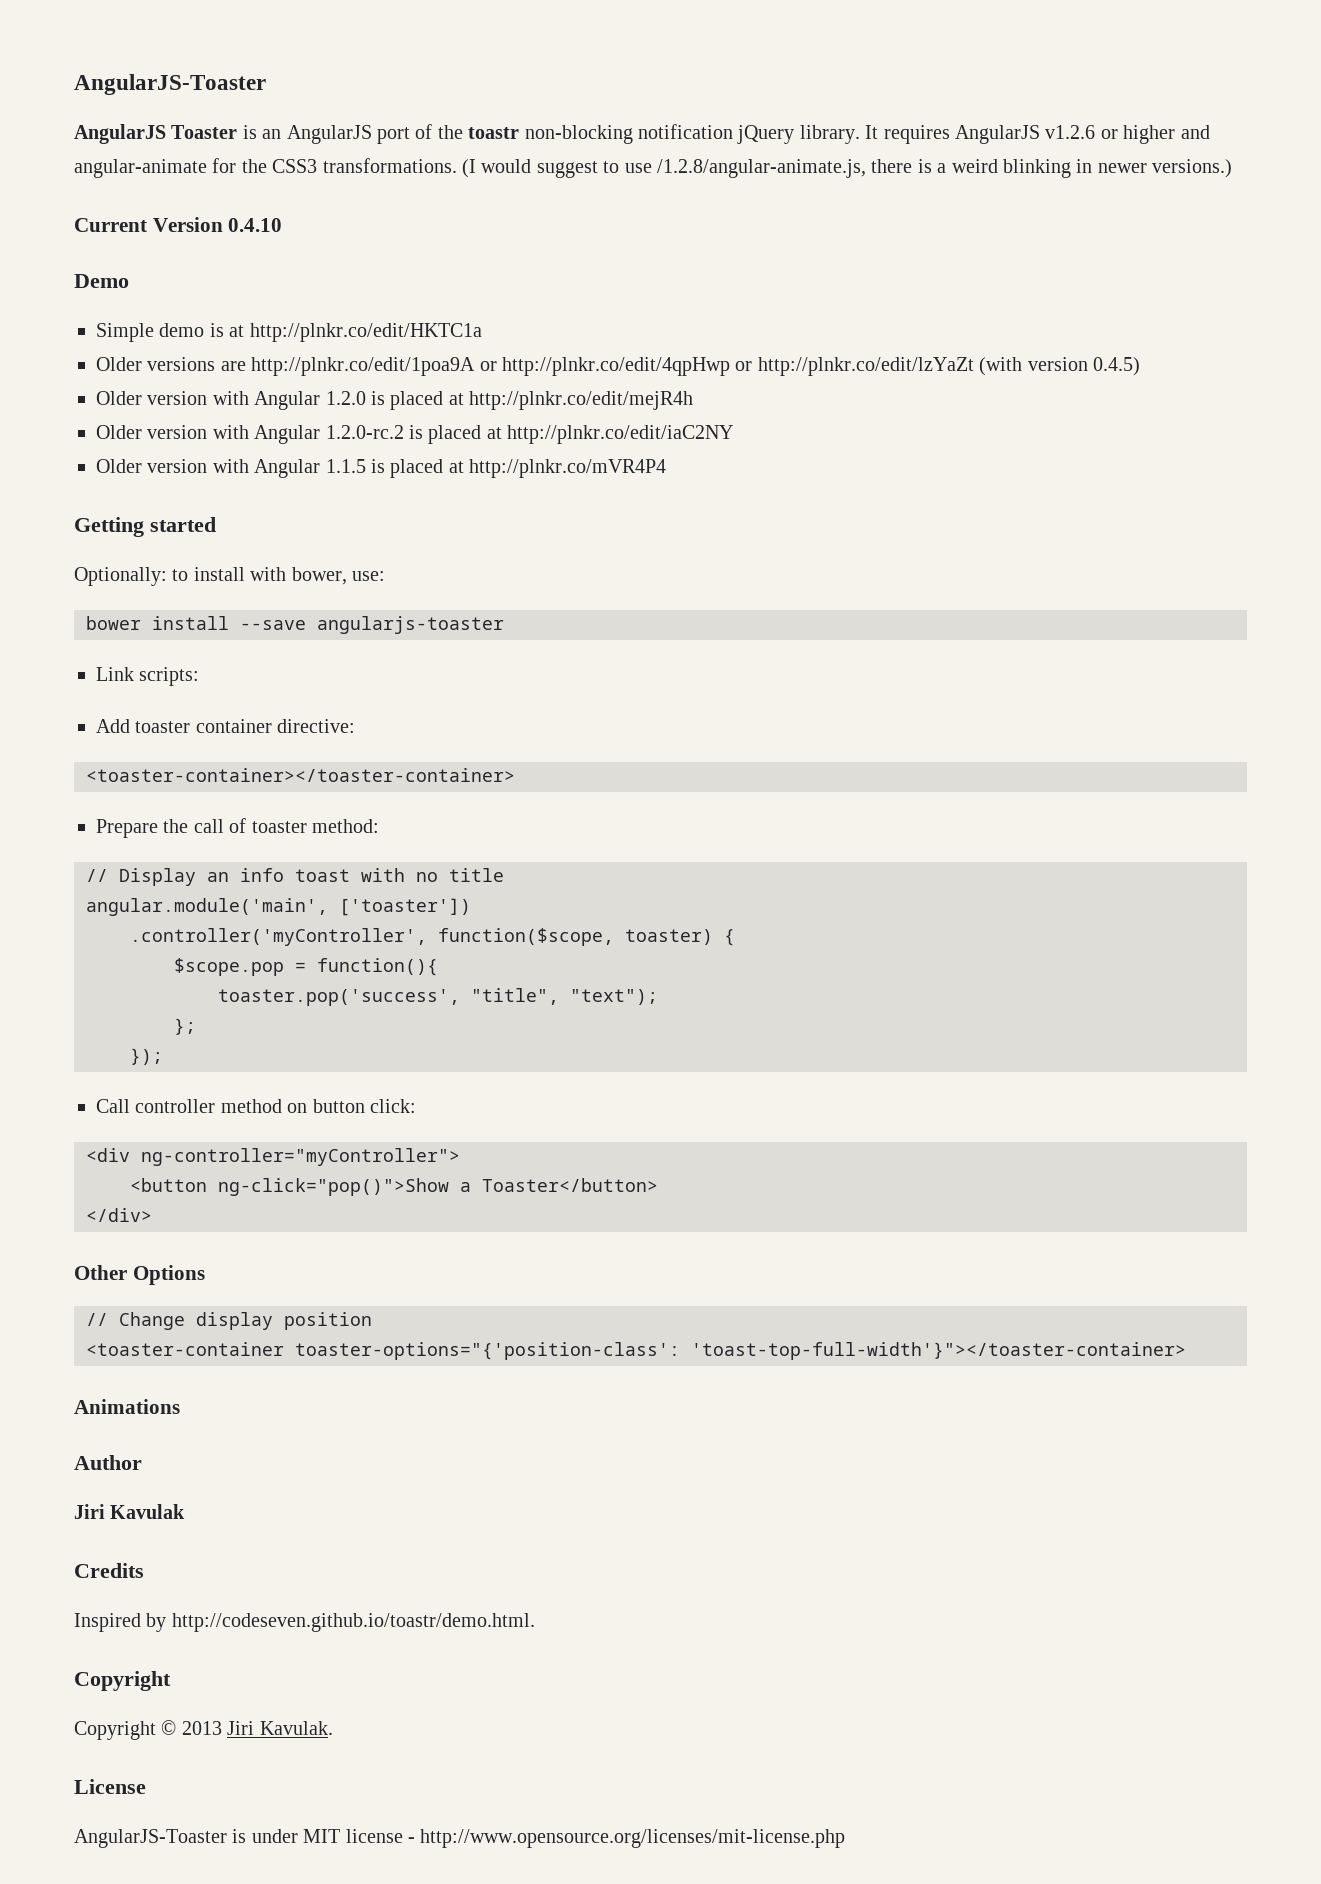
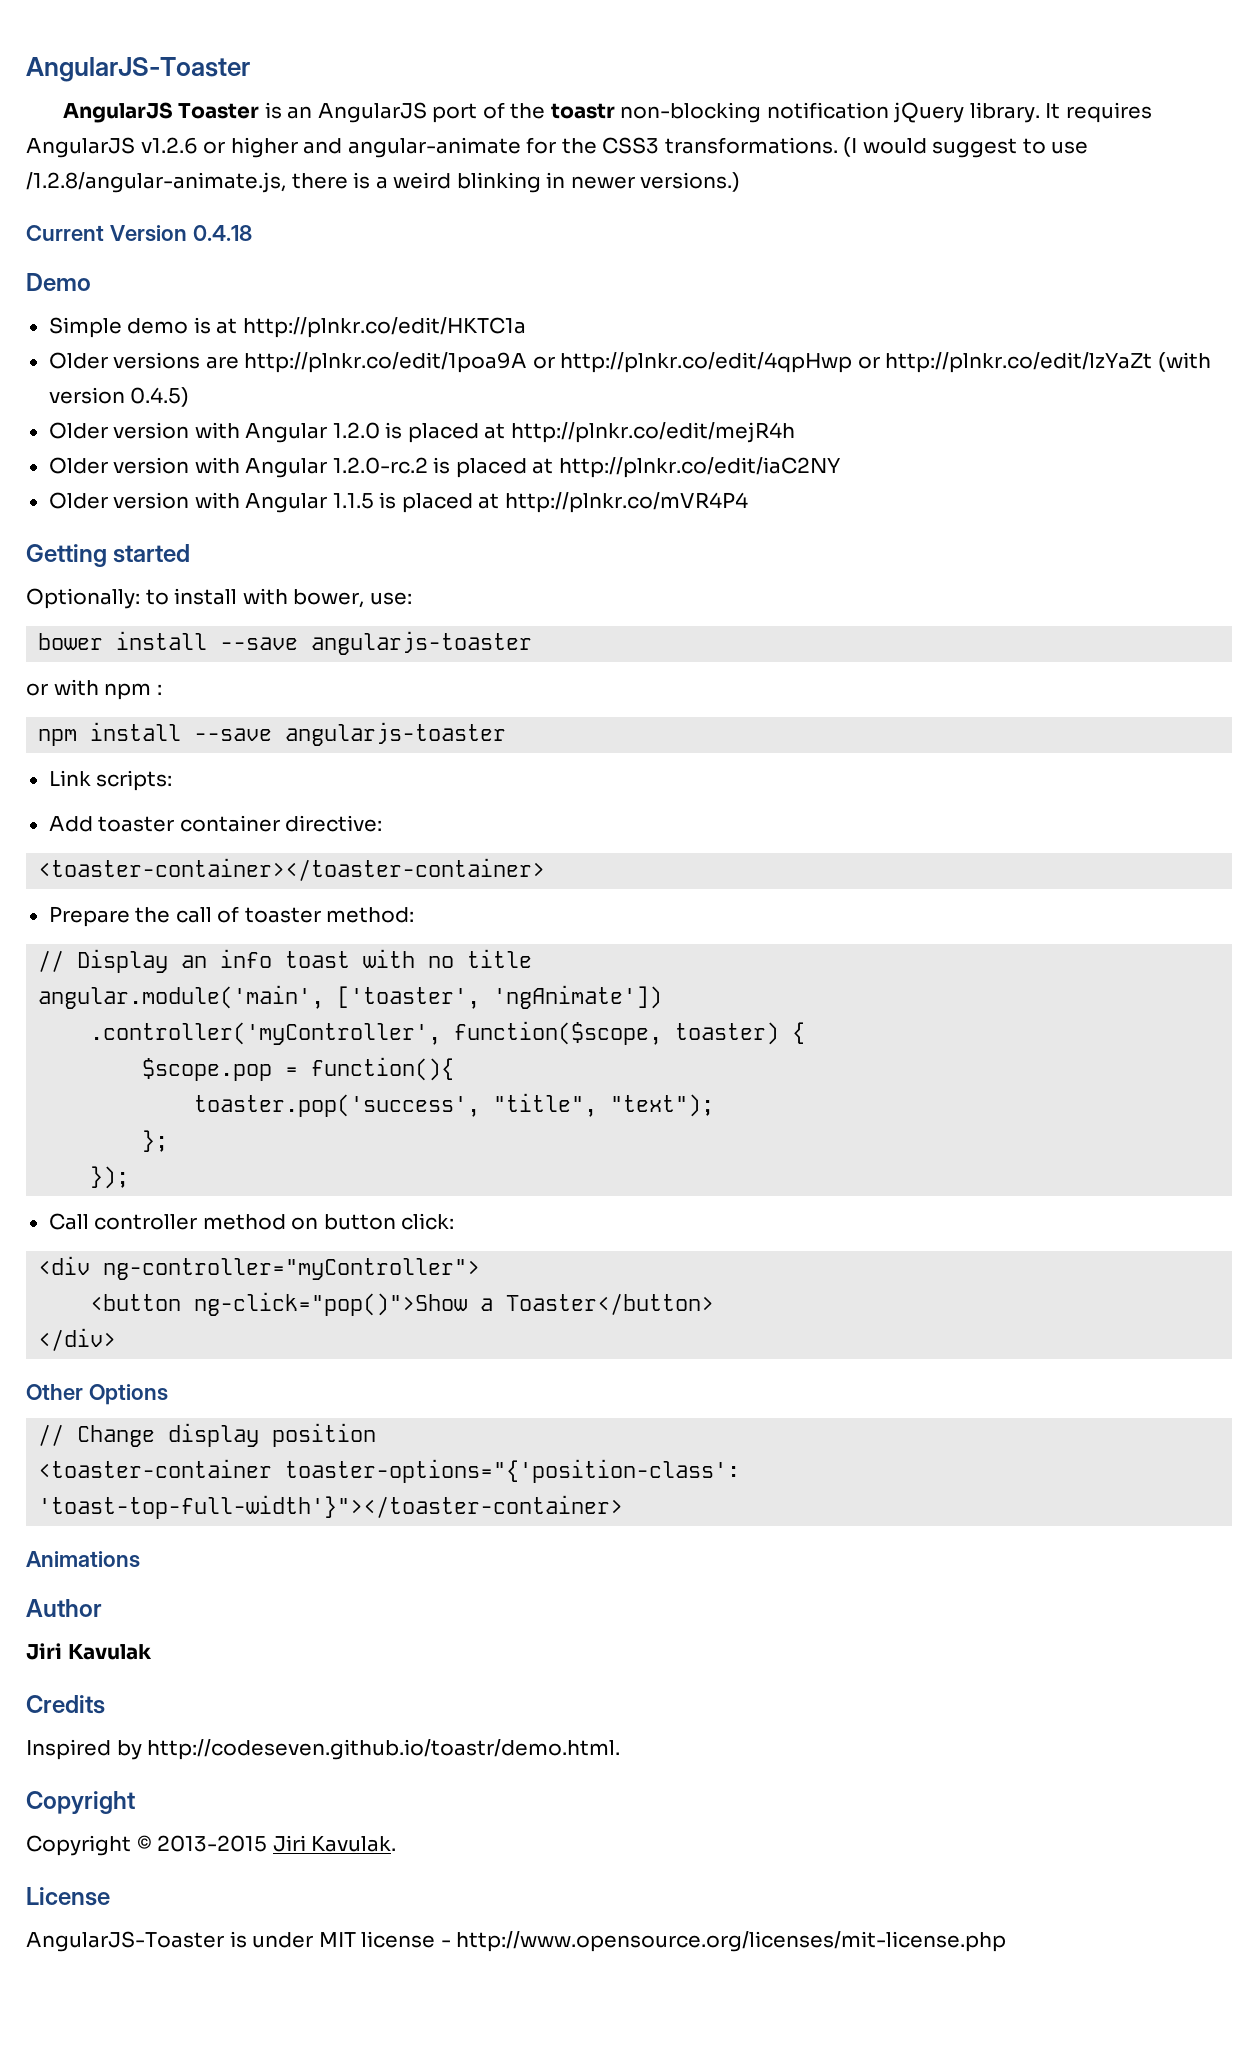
[228,218,283,232] 0.4.10 -> [192,225,252,241] 0.4.18
(504, 625) none -> [26,679,162,700] [38,722,507,746] // or with npm : // npm install --save angularjs-toaster
[339,898,471,916] ['toaster']) -> [337,985,663,1009] ['toaster', 'ngAnimate'])
[181,1721,222,1735] 2013 -> [157,1835,268,1852] 2013-2015

